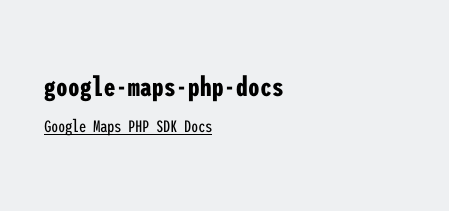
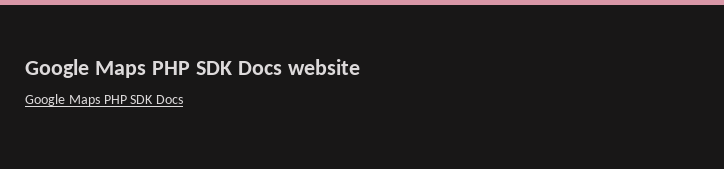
[44,75,284,102] google-maps-php-docs -> [25,59,360,78] Google Maps PHP SDK Docs website

